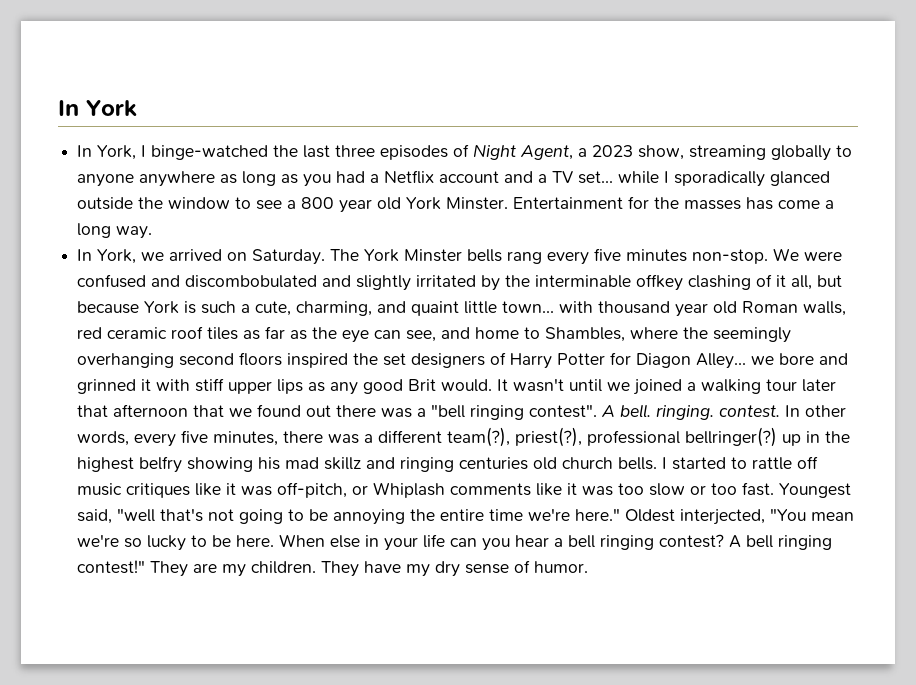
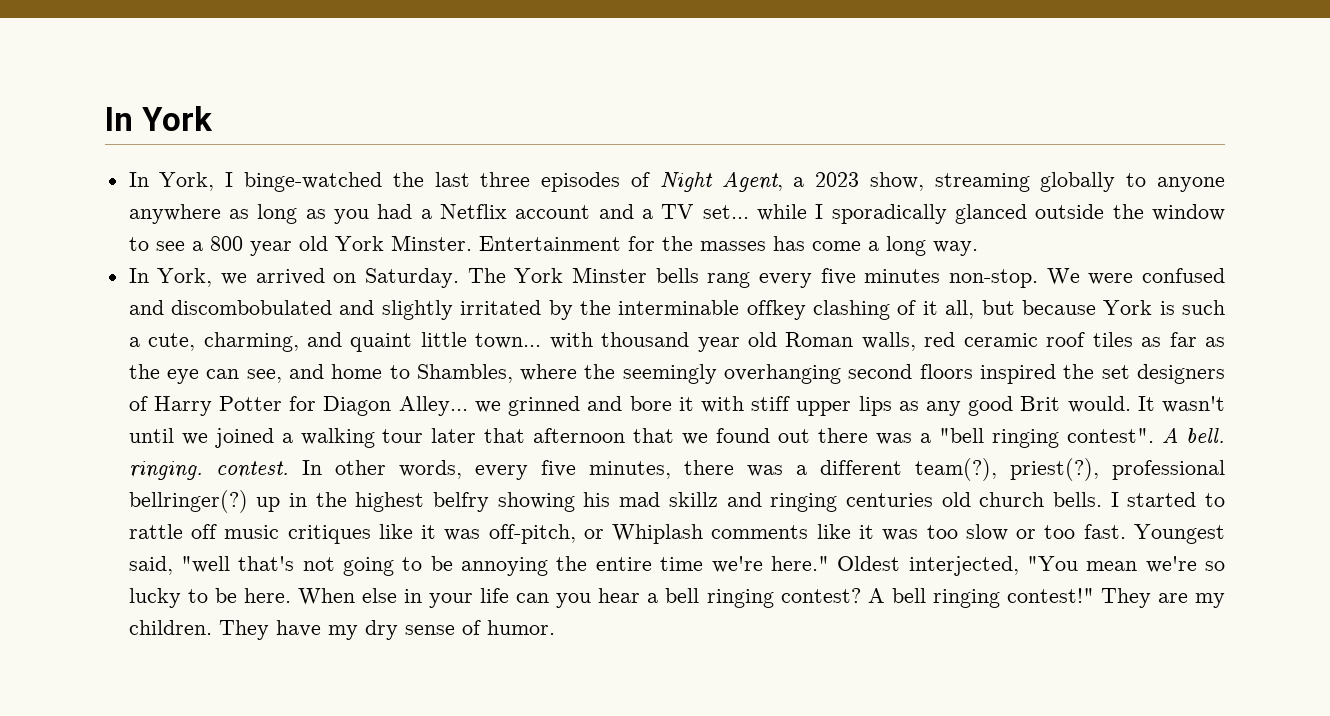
[779,353,849,365] [77,379,137,394] bore and grinned -> [508,396,672,416] grinned and bore

